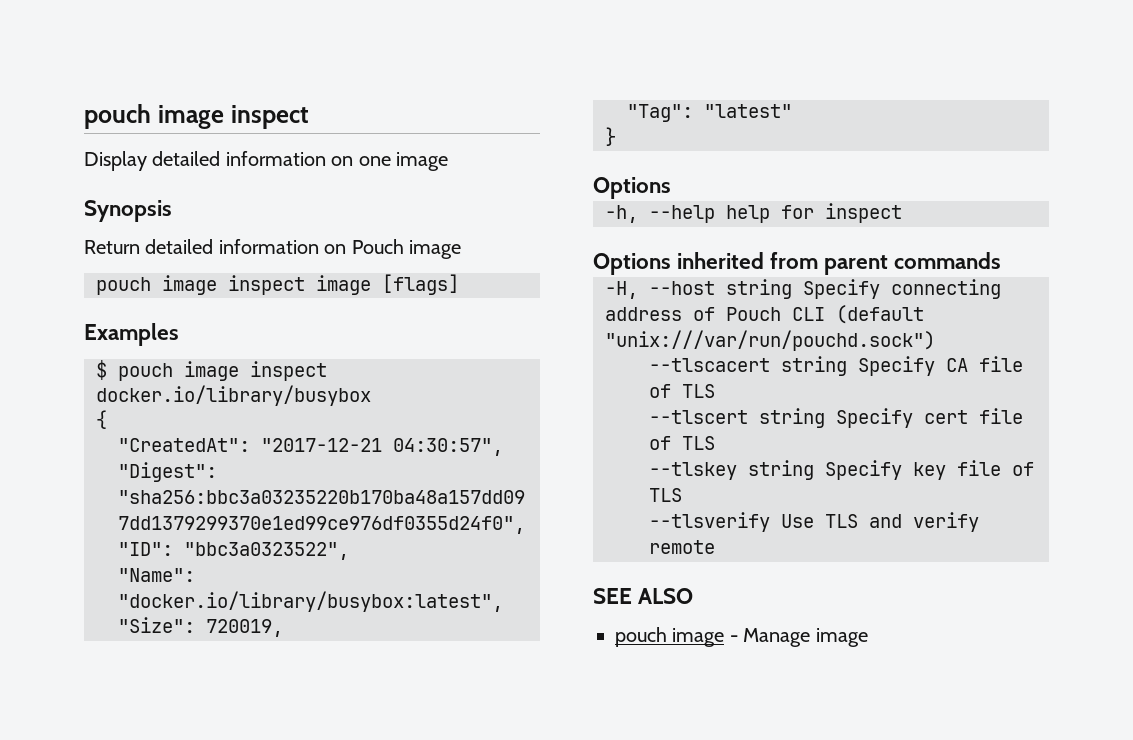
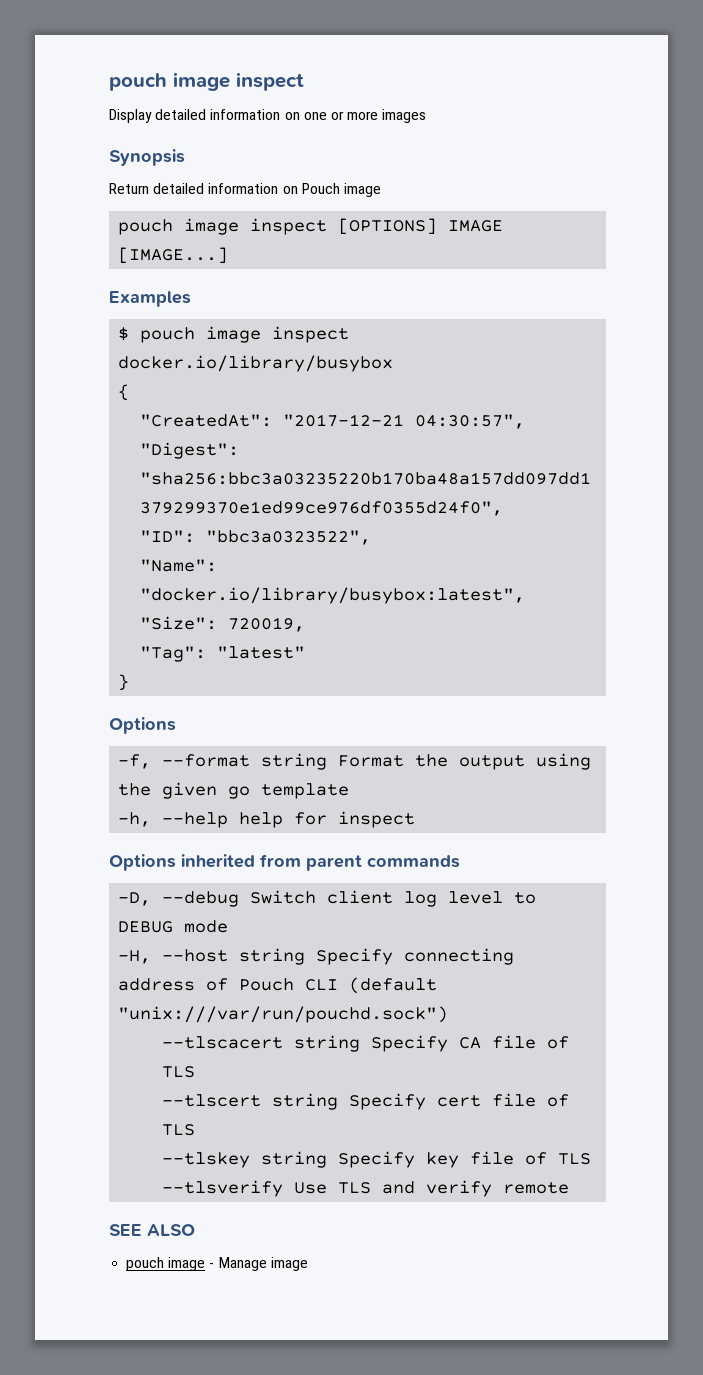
[396,152,448,171] image -> [330,109,427,123] or more images
[316,274,459,295] image [flags] -> [338,218,504,235] [118,247,229,264] [OPTIONS] IMAGE [IMAGE...]
(671, 188) none -> [118,753,592,770] [118,782,350,799] // -f, --format string Format the output using the given go template
(1002, 260) none -> [118,890,537,907] [118,920,229,933] // -D, --debug Switch client log level to DEBUG mode

